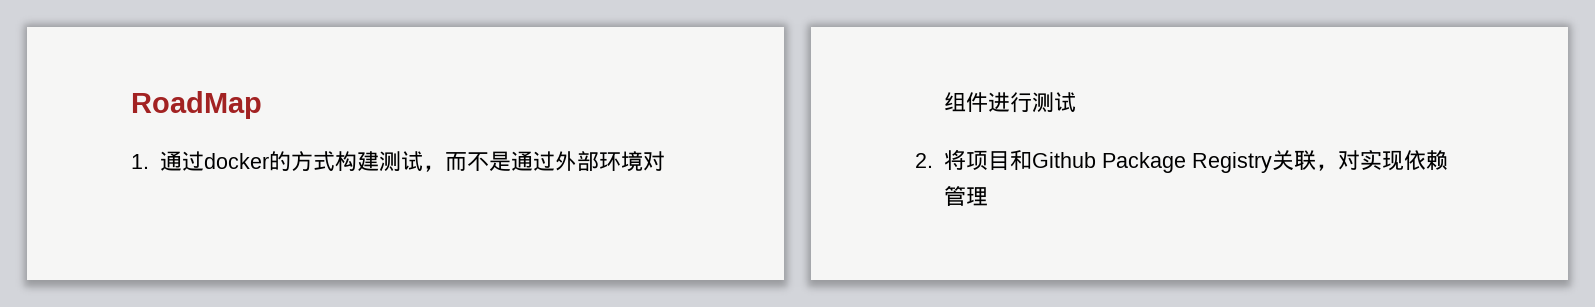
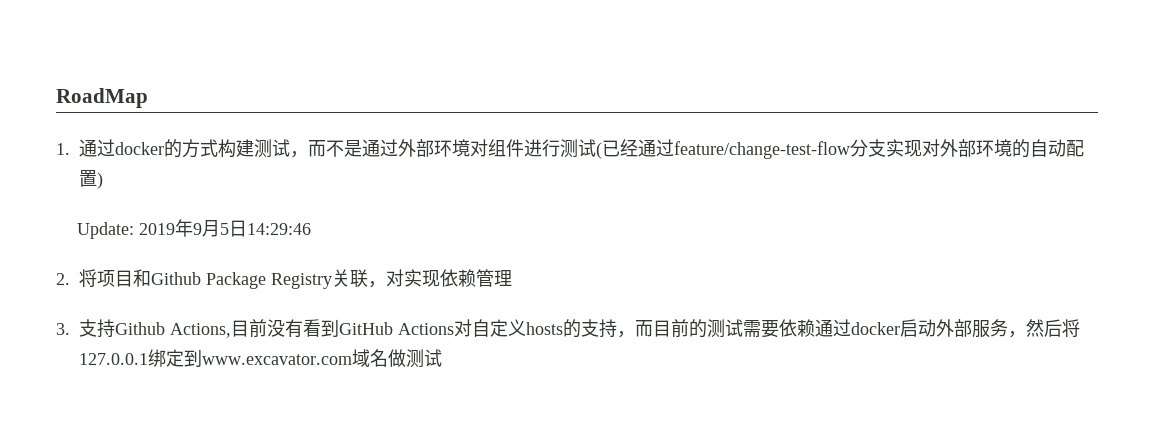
(1076, 102) none -> [596,139,1084,159] [79,170,103,189] [76,219,311,239] (已经通过feature/change-test-flow分支实现对外部环境的自动配置) // Update: 2019年9月5日14:29:46
(988, 196) none -> [56,319,1080,338] [79,349,442,368] // 3.支持Github Actions,目前没有看到GitHub Actions对自定义hosts的支持，而目前的测试需要依赖通过docker启动外部服务，然后将127.0.0.1绑定到www.excavator.com域名做测试

